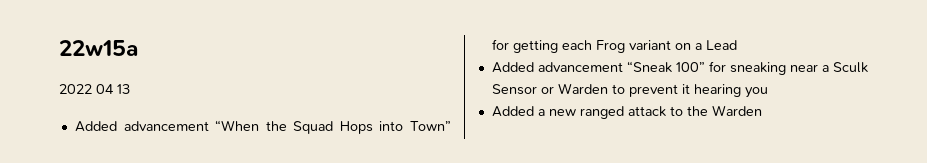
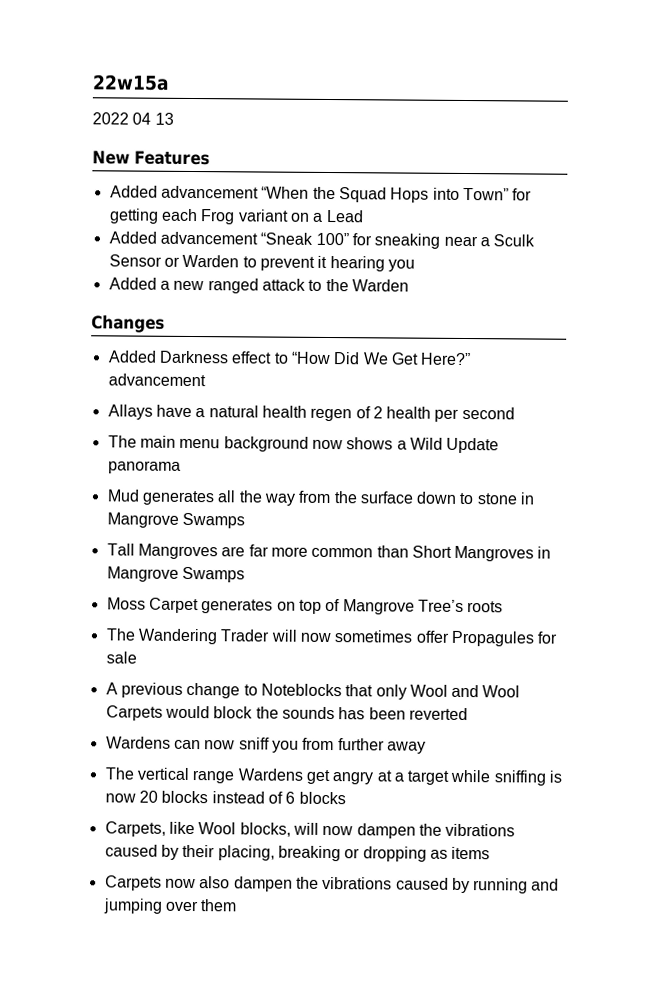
(130, 89) none -> [92,150,210,166] // New Features
(762, 110) none -> [91,315,165,333] [107,350,472,366] [107,373,206,387] [107,404,515,422] [107,435,500,454] [107,460,181,474] [106,489,536,506] [106,512,245,529] [106,543,552,562] [106,566,245,583] [106,597,504,615] [105,628,558,647] [105,651,137,664] [105,682,521,700] [105,705,468,721] [105,736,426,754] [104,767,563,786] [104,790,346,805] [104,821,516,839] [104,844,491,862] [104,875,560,894] [102,898,238,914] // Changes // Added Darkness effect to “How Did We Get Here?” advancement // Allays have a natural health regen of 2 health per second // The main menu background now shows a Wild Update panorama // Mud generates all the way from the surface down to stone in Mangrove Swamps // Tall Mangroves are far more common than Short Mangroves in Mangrove Swamps // Moss Carpet generates on top of Mangrove Tree’s roots // The Wandering Trader will now sometimes offer Propagules for sale // A previous change to Noteblocks that only Wool and Wool Carpets would block the sounds has been reverted // Wardens can now sniff you from further away // The vertical range Wardens get angry at a target while sniffing is now 20 blocks instead of 6 blocks // Carpets, like Wool blocks, will now dampen the vibrations caused by their placing, breaking or dropping as items // Carpets now also dampen the vibrations caused by running and jumping over them

